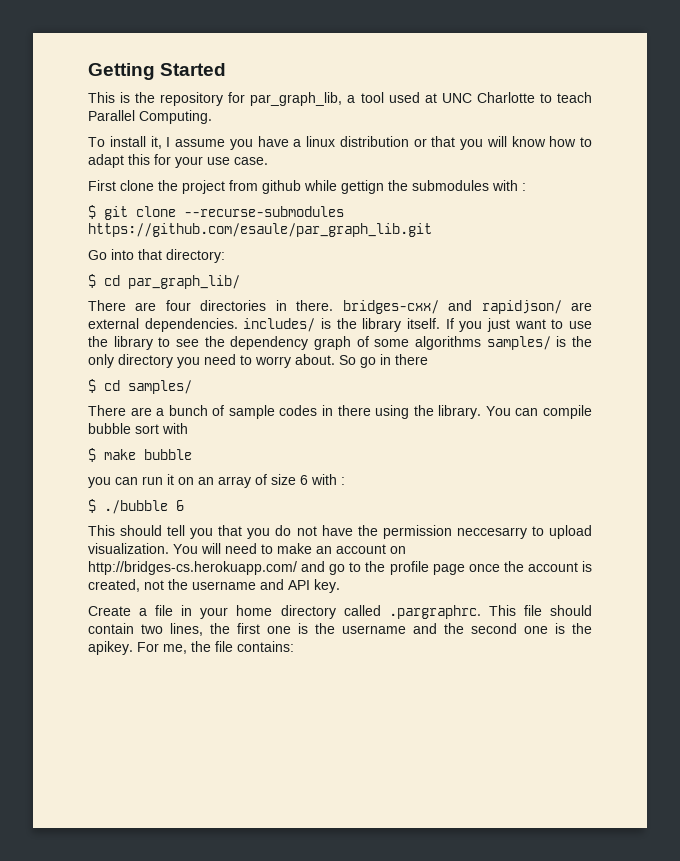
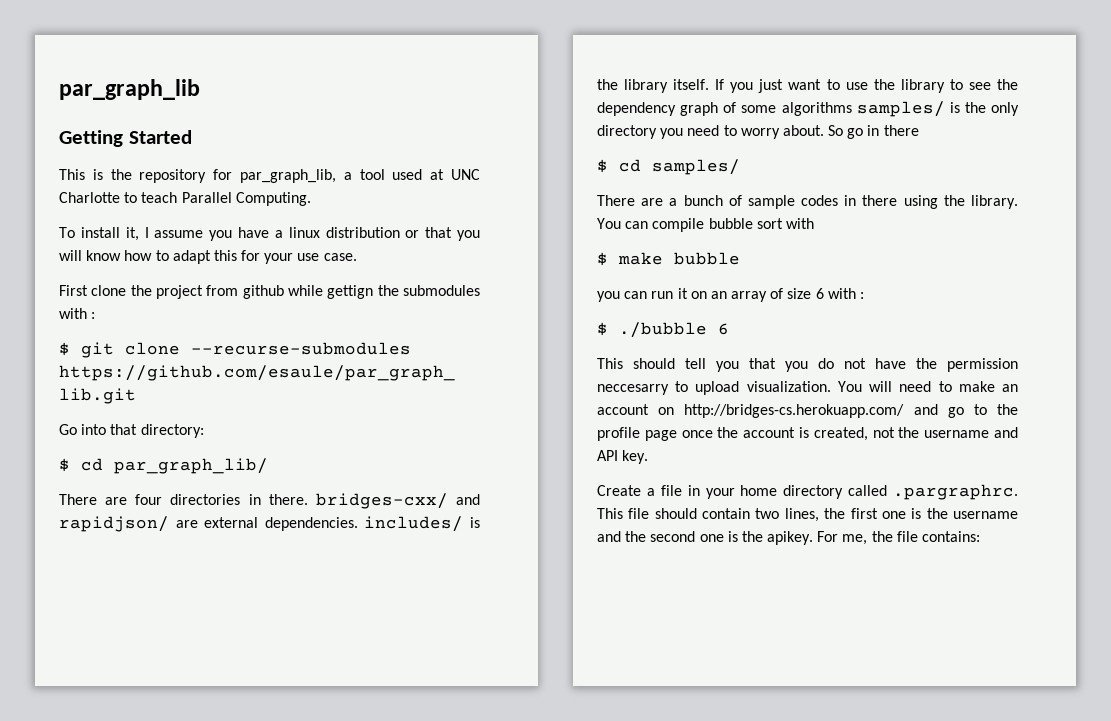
(88, 71) none -> [59,79,200,100] par_graph_lib //

